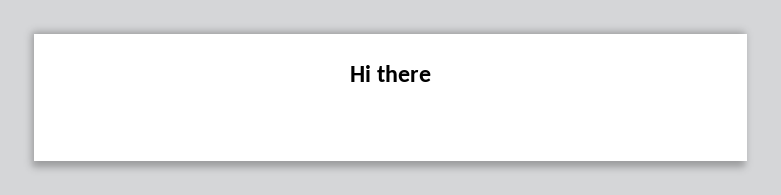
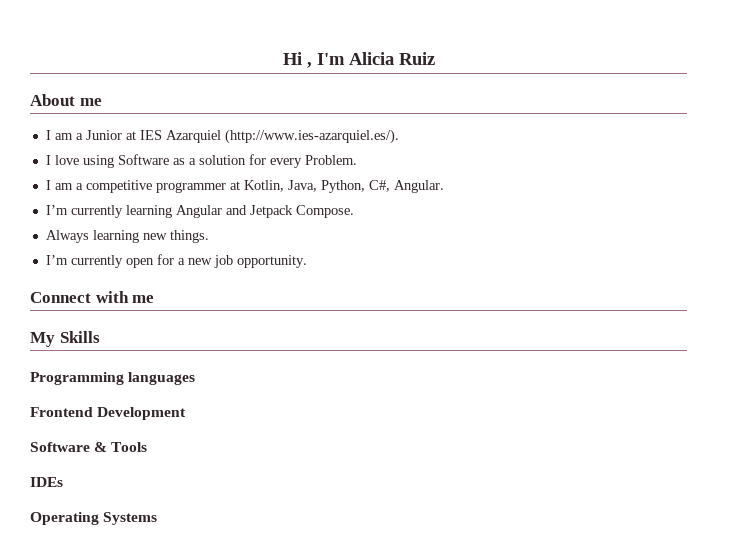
[377,65,432,82] there -> [306,52,435,68] [30,94,102,106] [45,129,399,144] [45,154,357,168] [45,180,444,193] [45,205,354,218] [45,230,209,243] [45,254,307,268] [30,291,155,303] [30,331,100,347] [30,372,196,385] [30,407,187,420] [30,442,148,452] [30,477,63,487] [30,512,158,525] , I'm Alicia Ruiz // About me // I am a Junior at IES Azarquiel (http://www.ies-azarquiel.es/). // I love using Software as a solution for every Problem. // I am a competitive programmer at Kotlin, Java, Python, C#, Angular. // I’m currently learning Angular and Jetpack Compose. // Always learning new things. // I’m currently open for a new job opportunity. // Connect with me // My Skills // Programming languages // Frontend Development // Software & Tools // IDEs // Operating Systems

